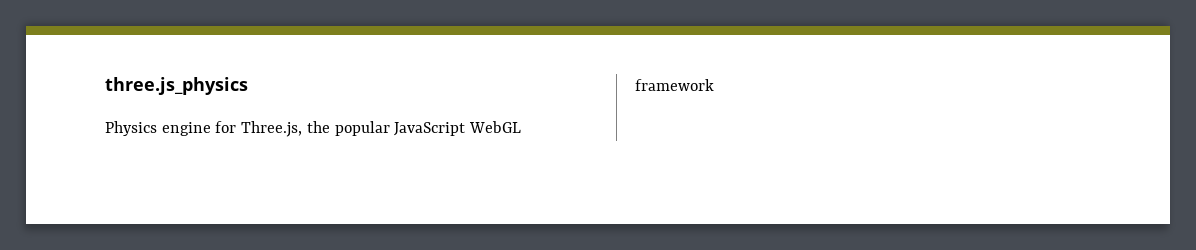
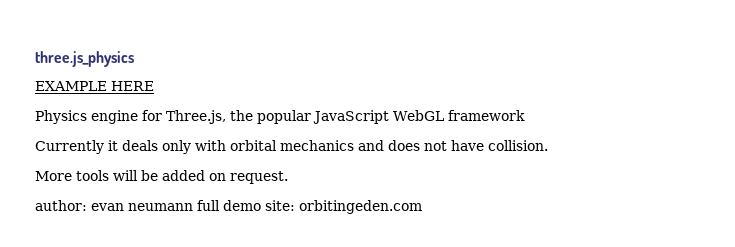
(248, 86) none -> [35,81,154,91] // EXAMPLE HERE
(714, 85) none -> [35,140,548,154] [35,170,288,184] [35,200,422,214] // Currently it deals only with orbital mechanics and does not have collision. // More tools will be added on request. // author: evan neumann full demo site: orbitingeden.com

